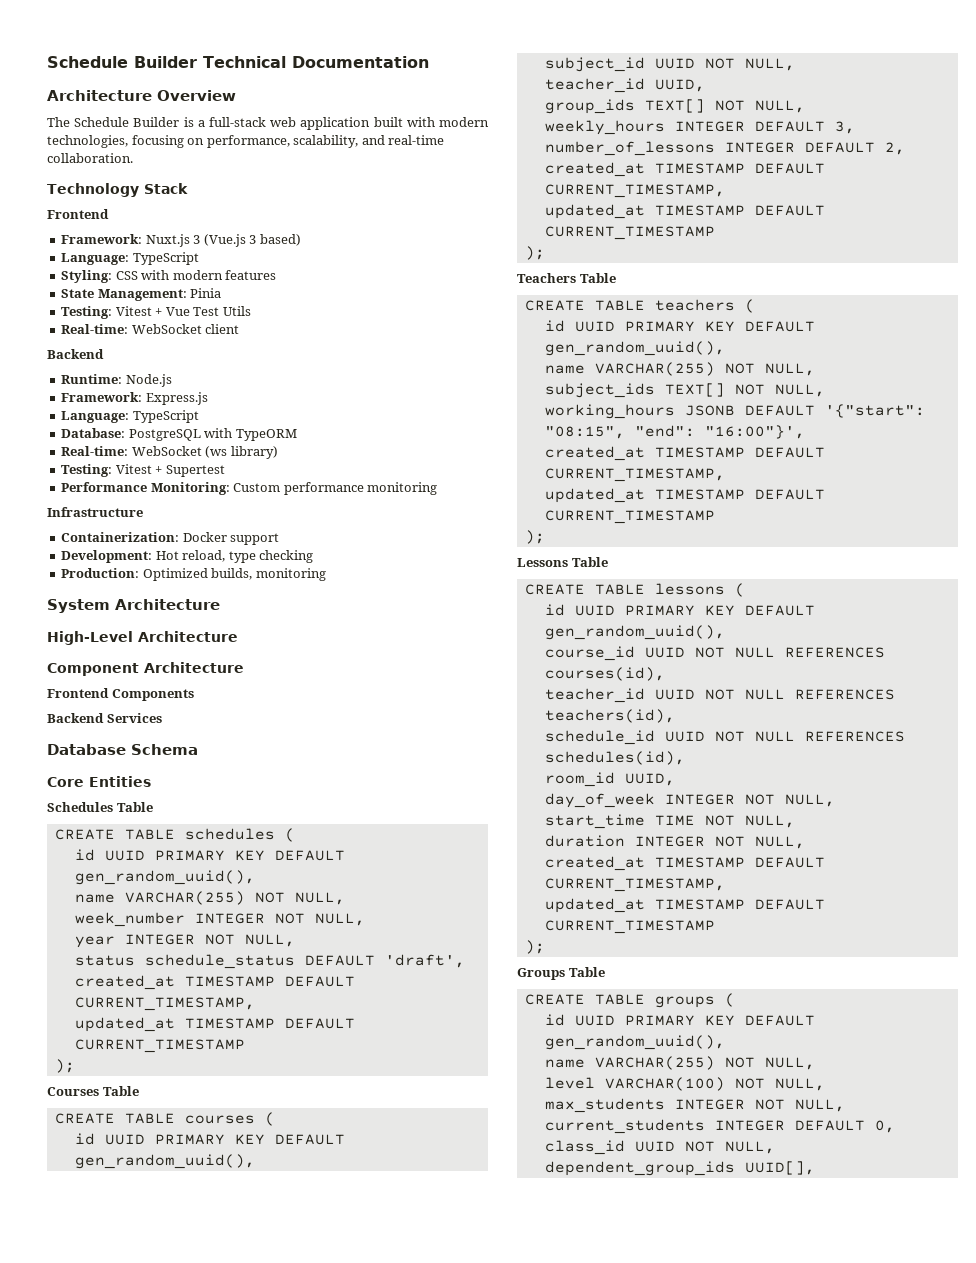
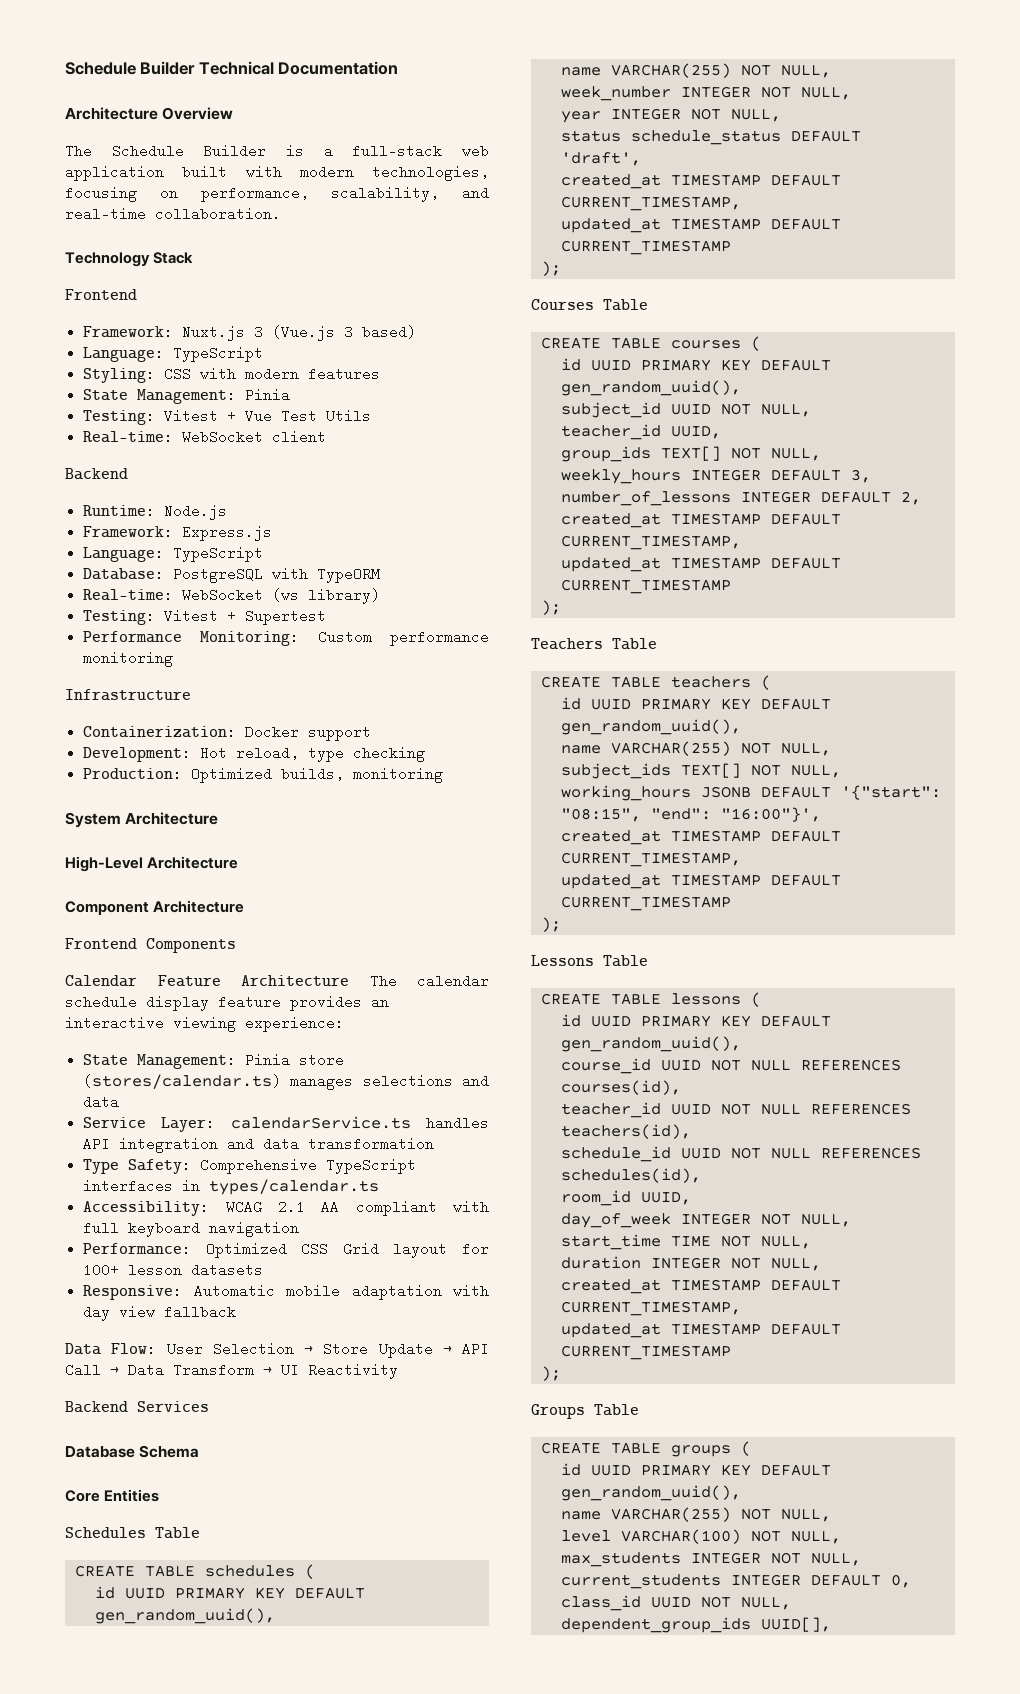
(194, 695) none -> [65,974,489,988] [65,995,389,1011] [65,1016,344,1032] [83,1053,345,1069] [83,1074,490,1090] [83,1095,120,1109] [83,1116,490,1132] [83,1137,435,1153] [83,1158,417,1174] [83,1179,380,1195] [83,1200,489,1216] [83,1221,300,1237] [83,1242,489,1258] [83,1263,264,1277] [83,1284,489,1300] [83,1305,237,1321] [65,1342,489,1358] [65,1363,398,1379] // Calendar Feature Architecture The calendar schedule display feature provides an interactive viewing experience: // State Management: Pinia store (stores/calendar.ts) manages selections and data // Service Layer: calendarService.ts handles API integration and data transformation // Type Safety: Comprehensive TypeScript interfaces in types/calendar.ts // Accessibility: WCAG 2.1 AA compliant with full keyboard navigation // Performance: Optimized CSS Grid layout for 100+ lesson datasets // Responsive: Automatic mobile adaptation with day view fallback // Data Flow: User Selection → Store Update → API Call → Data Transform → UI Reactivity

